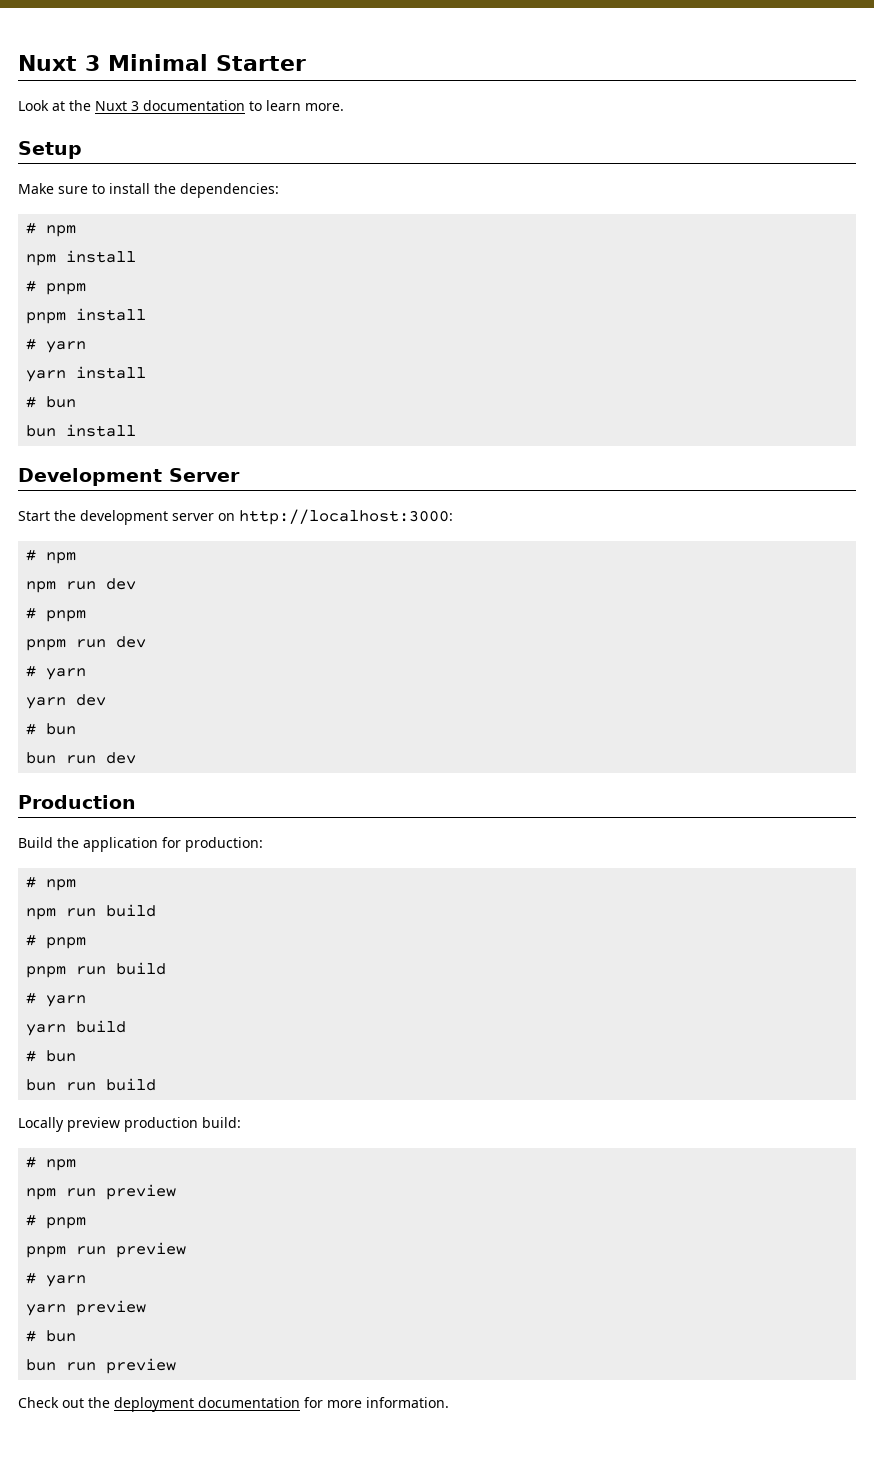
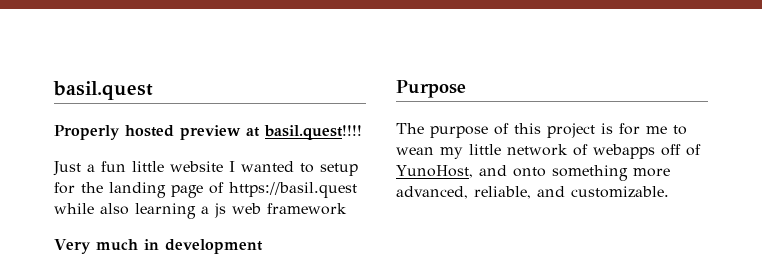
[18,54,306,71] [18,100,344,111] [18,141,82,159] [18,183,279,198] [26,222,77,237] [26,250,137,266] [26,280,87,295] [26,308,147,324] [26,338,87,353] [26,366,147,382] [26,396,77,408] [26,424,137,437] [18,468,240,486] [18,509,453,525] [26,549,77,564] [26,578,137,593] [26,607,87,622] [26,636,147,651] [26,665,87,680] [26,694,107,709] [26,723,77,735] [26,752,137,764] [18,795,136,809] [18,837,263,852] [26,876,77,891] [26,904,157,920] [26,934,87,949] [26,962,167,978] [26,992,87,1007] [26,1020,127,1036] [26,1050,77,1062] [26,1078,157,1091] [18,1117,241,1132] [26,1156,77,1171] [26,1184,177,1200] [26,1214,87,1229] [26,1242,187,1258] [26,1272,87,1287] [26,1300,147,1316] [26,1330,77,1342] [26,1358,177,1374] [18,1397,449,1412] Nuxt 3 Minimal Starter // Look at the Nuxt 3 documentation to learn more. // Setup // Make sure to install the dependencies: // # npm // npm install // # pnpm // pnpm install // # yarn // yarn install // # bun // bun install // Development Server // Start the development server on http://localhost:3000: // # npm // npm run dev // # pnpm // pnpm run dev // # yarn // yarn dev // # bun // bun run dev // Production // Build the application for production: // # npm // npm run build // # pnpm // pnpm run build // # yarn // yarn build // # bun // bun run build // Locally preview production build: // # npm // npm run preview // # pnpm // pnpm run preview // # yarn // yarn preview // # bun // bun run preview // Check out the deployment documentation for more information. -> [53,81,153,100] [54,125,362,140] [53,161,358,176] [54,182,357,198] [54,203,347,219] [54,239,263,254] [396,80,466,98] [396,123,687,138] [396,144,701,159] [396,165,670,181] [396,186,669,199] basil.quest // Properly hosted preview at basil.quest!!!! // Just a fun little website I wanted to setup for the landing page of https://basil.quest while also learning a js web framework // Very much in development // Purpose // The purpose of this project is for me to wean my little network of webapps off of YunoHost, and onto something more advanced, reliable, and customizable.

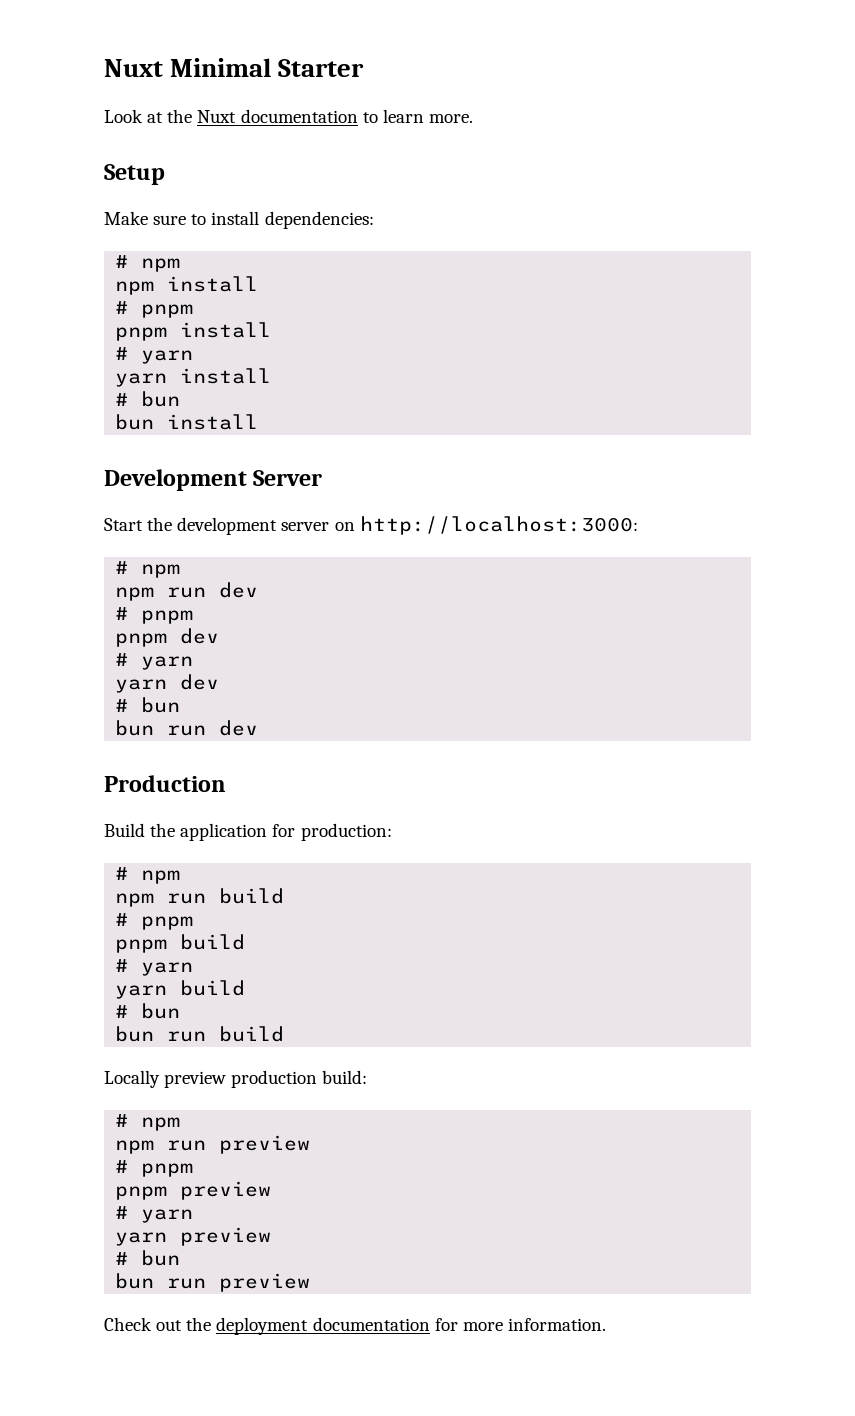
[53,81,153,100] [54,125,362,140] [53,161,358,176] [54,182,357,198] [54,203,347,219] [54,239,263,254] [396,80,466,98] [396,123,687,138] [396,144,701,159] [396,165,670,181] [396,186,669,199] basil.quest // Properly hosted preview at basil.quest!!!! // Just a fun little website I wanted to setup for the landing page of https://basil.quest while also learning a js web framework // Very much in development // Purpose // The purpose of this project is for me to wean my little network of webapps off of YunoHost, and onto something more advanced, reliable, and customizable. -> [104,58,365,77] [104,109,473,123] [104,164,165,185] [104,211,374,229] [115,255,181,272] [115,276,259,295] [115,301,194,318] [115,322,272,341] [115,347,194,364] [115,368,272,387] [115,391,181,407] [115,414,259,430] [104,469,323,491] [104,516,638,535] [115,561,181,578] [115,582,259,601] [115,607,194,624] [115,628,220,647] [115,653,194,670] [115,674,220,693] [115,697,181,713] [115,720,259,736] [104,775,226,792] [104,823,392,841] [115,867,181,884] [115,888,285,907] [115,913,194,930] [115,934,246,953] [115,959,194,976] [115,980,246,999] [115,1003,181,1019] [115,1026,285,1042] [104,1070,368,1088] [115,1114,181,1131] [115,1135,311,1154] [115,1160,194,1177] [115,1181,272,1200] [115,1206,194,1223] [115,1227,272,1246] [115,1250,181,1266] [115,1273,311,1292] [104,1317,606,1335] Nuxt Minimal Starter // Look at the Nuxt documentation to learn more. // Setup // Make sure to install dependencies: // # npm // npm install // # pnpm // pnpm install // # yarn // yarn install // # bun // bun install // Development Server // Start the development server on http://localhost:3000: // # npm // npm run dev // # pnpm // pnpm dev // # yarn // yarn dev // # bun // bun run dev // Production // Build the application for production: // # npm // npm run build // # pnpm // pnpm build // # yarn // yarn build // # bun // bun run build // Locally preview production build: // # npm // npm run preview // # pnpm // pnpm preview // # yarn // yarn preview // # bun // bun run preview // Check out the deployment documentation for more information.

